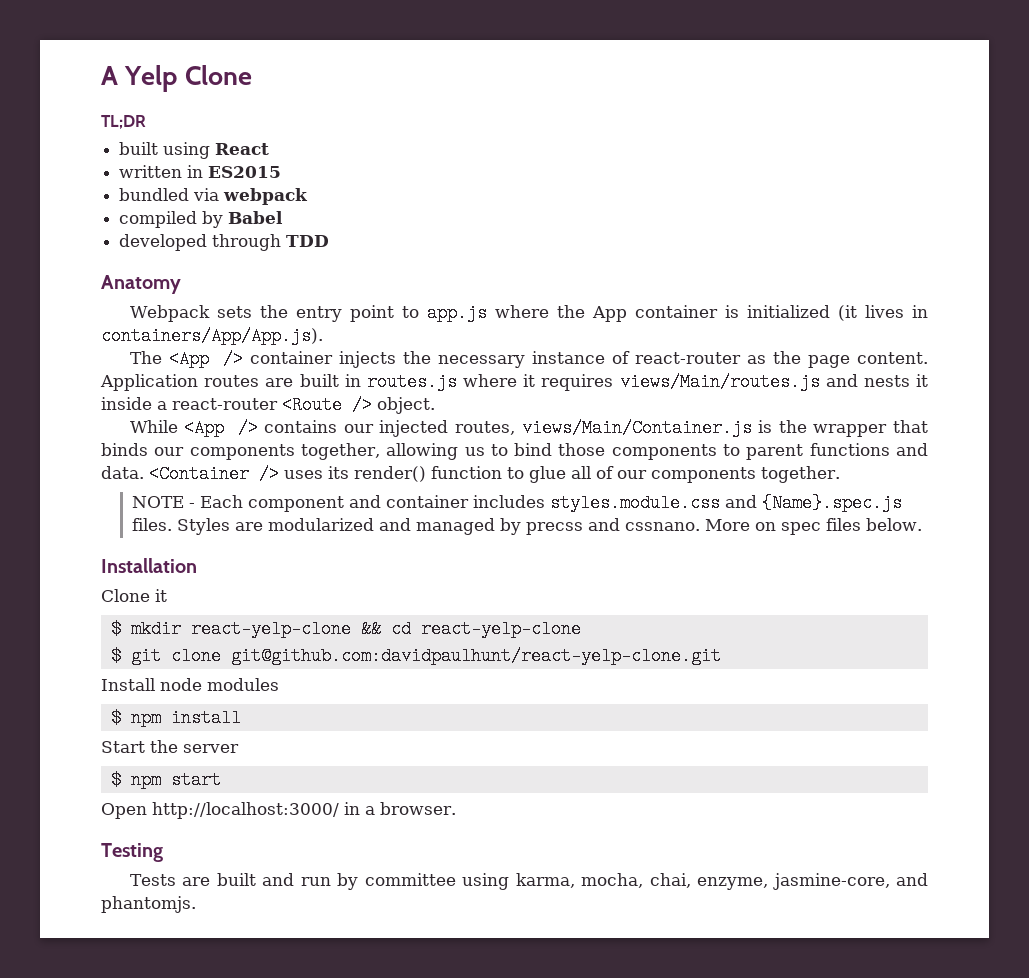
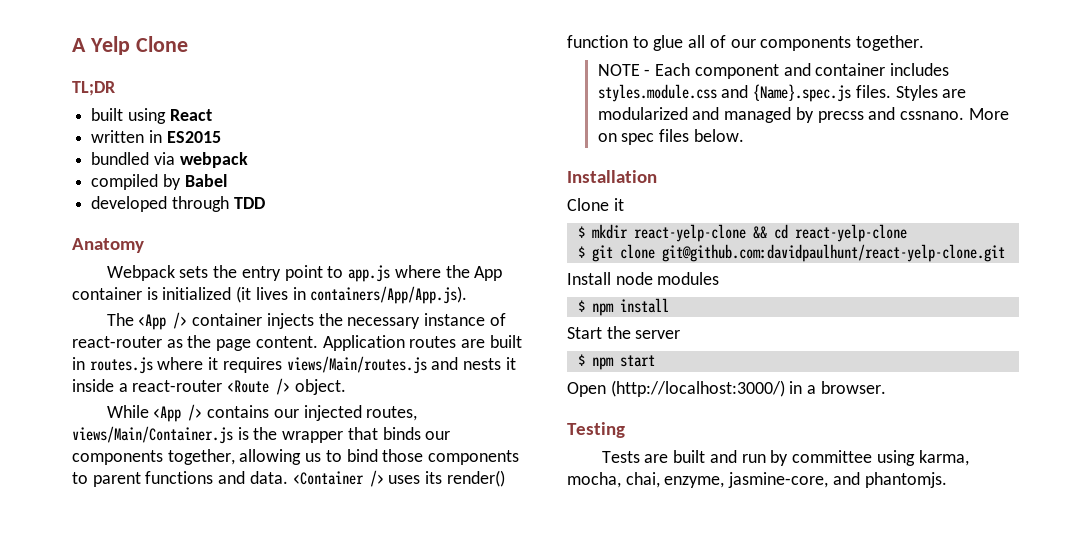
[152,802,339,819] http://localhost:3000/ -> [610,380,785,397] (http://localhost:3000/)

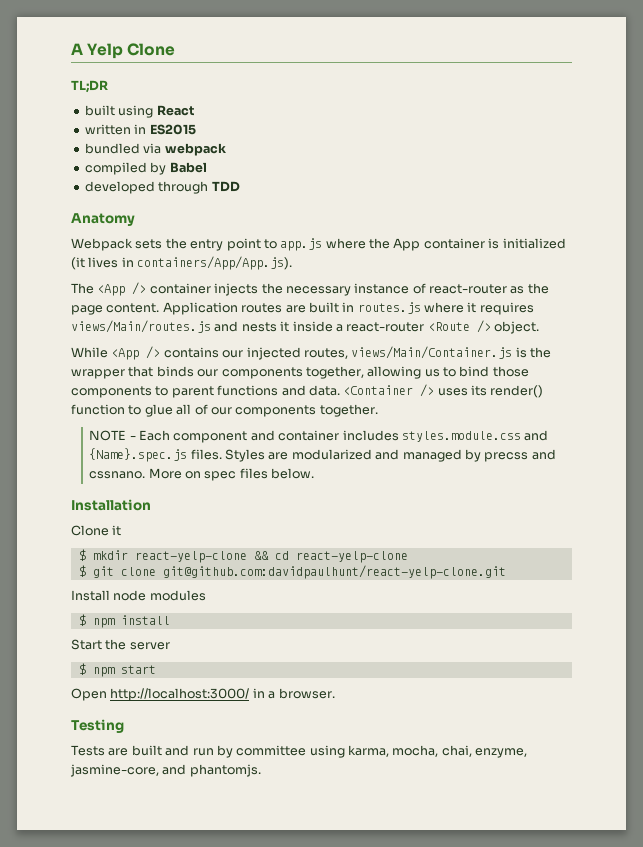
[610,380,785,397] (http://localhost:3000/) -> [110,688,250,701] http://localhost:3000/

